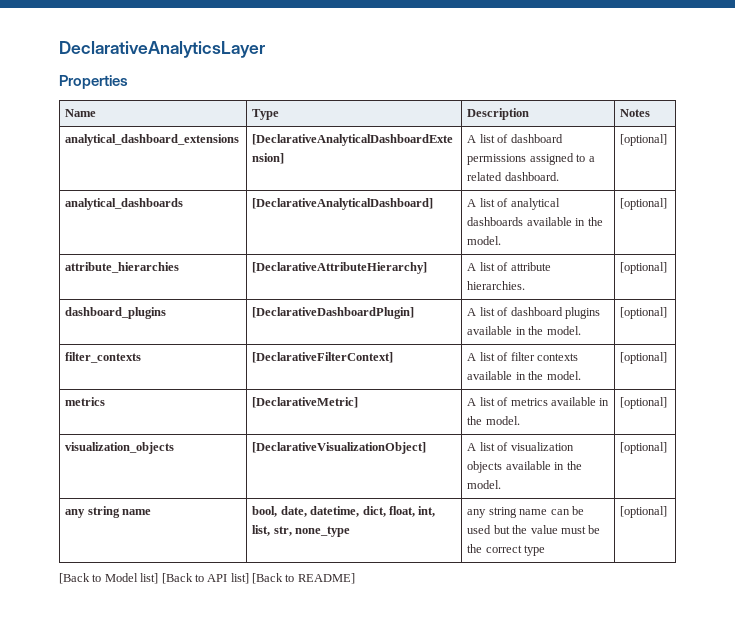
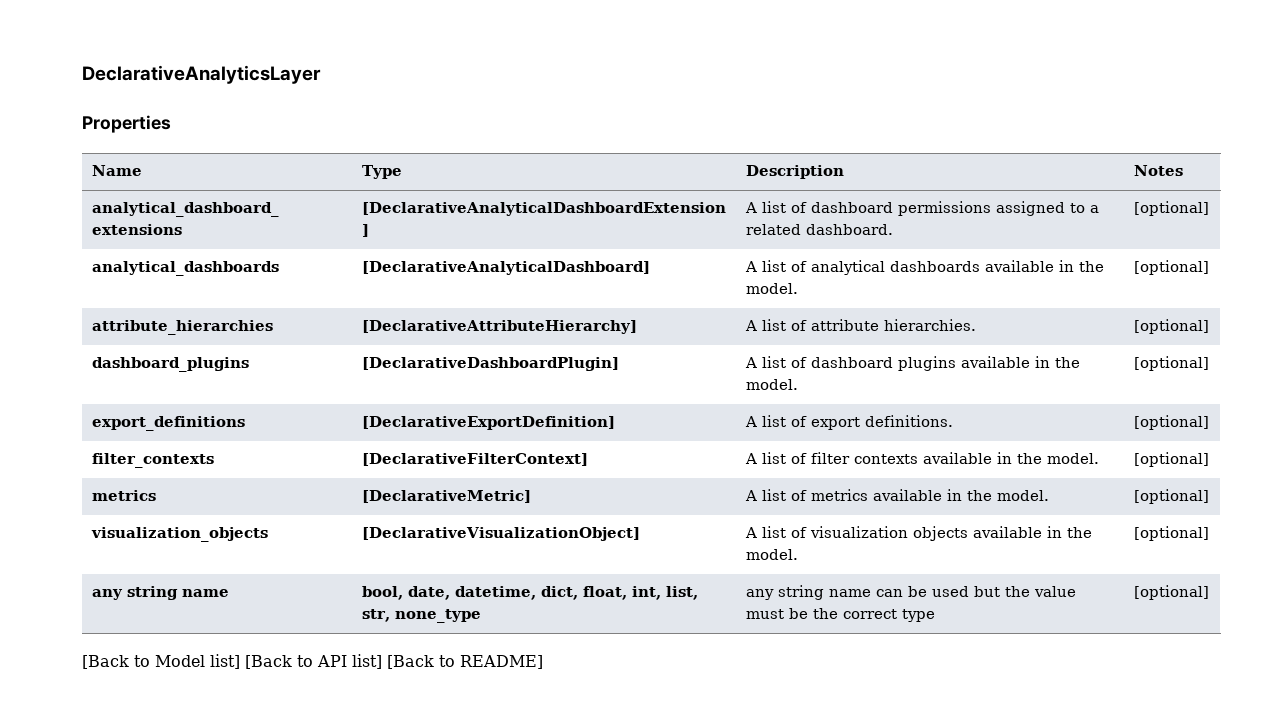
(668, 313) none -> [92,416,246,431] [362,416,616,430] [745,415,954,430] [1134,415,1210,430] // export_definitions | [DeclarativeExportDefinition] | A list of export definitions. | [optional]

